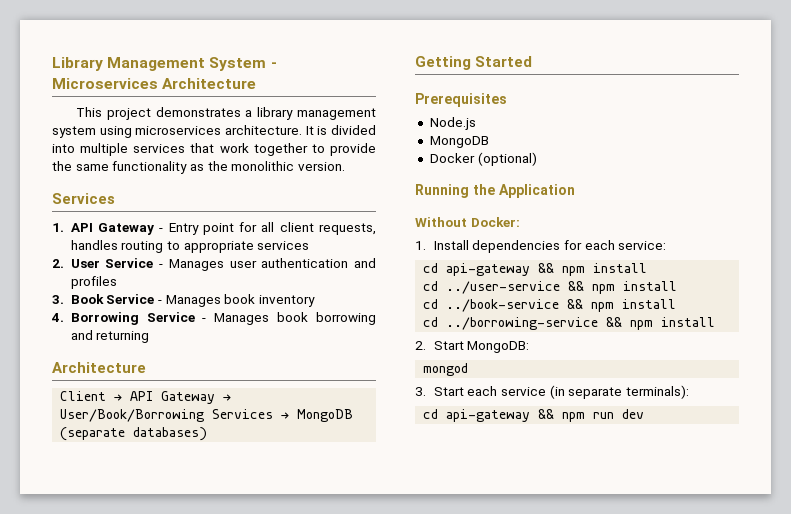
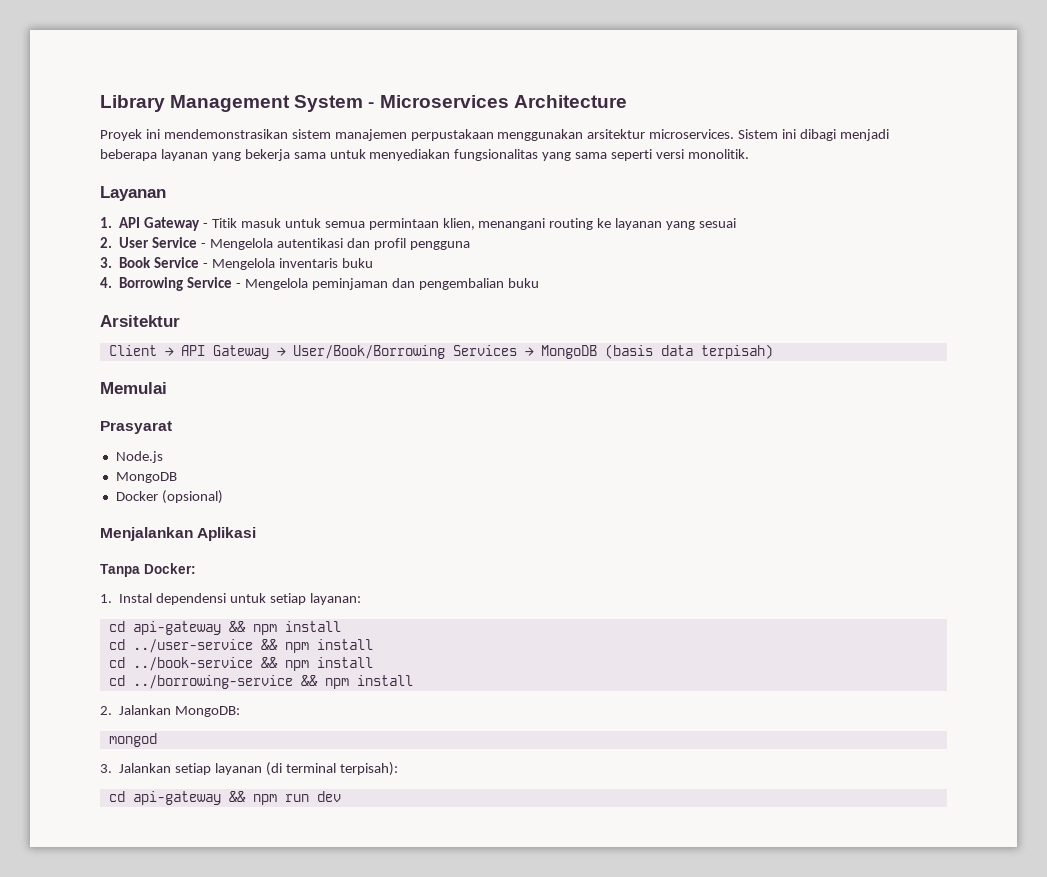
[75,107,376,120] [52,125,376,138] [52,143,376,156] [52,161,345,174] [52,193,115,204] [52,222,376,235] [70,240,310,253] This project demonstrates a library management system using microservices architecture. It is divided into multiple services that work together to provide the same functionality as the monolithic version. // Services // 1. API Gateway - Entry point for all client requests, handles routing to appropriate services -> [100,129,889,141] [100,149,749,161] [100,186,166,201] [100,217,737,231] Proyek ini mendemonstrasikan sistem manajemen perpustakaan menggunakan arsitektur microservices. Sistem ini dibagi menjadi beberapa layanan yang bekerja sama untuk menyediakan fungsionalitas yang sama seperti versi monolitik. // Layanan // 1. API Gateway - Titik masuk untuk semua permintaan klien, menangani routing ke layanan yang sesuai
[168,258,376,271] [70,276,117,289] Manages user authentication and profiles -> [209,238,470,250] Mengelola autentikasi dan profil pengguna
[165,294,315,307] Manages book inventory -> [211,258,373,270] Mengelola inventaris buku
[214,312,376,325] [70,330,150,343] [52,362,146,373] Manages book borrowing and returning // Architecture -> [244,278,539,290] [100,315,180,327] Mengelola peminjaman dan pengembalian buku // Arsitektur
[60,427,208,441] [415,56,533,70] [415,93,507,107] [429,117,476,130] [429,136,489,148] [429,152,537,166] [415,184,575,198] [415,217,520,227] [415,240,667,253] (separate databases) // Getting Started // Prerequisites // Node.js // MongoDB // Docker (optional) // Running the Application // Without Docker: // 1. Install dependencies for each service: -> [604,344,773,359] [100,382,167,394] [100,421,172,434] [115,451,163,463] [115,472,177,483] [115,490,223,504] [100,527,257,541] [100,563,196,577] [100,593,361,605] (basis data terpisah) // Memulai // Prasyarat // Node.js // MongoDB // Docker (opsional) // Menjalankan Aplikasi // Tanpa Docker: // 1. Instal dependensi untuk setiap layanan:
[433,341,464,350] Start -> [119,705,172,715] Jalankan
[433,385,689,399] Start each service (in separate terminals): -> [119,762,398,776] Jalankan setiap layanan (di terminal terpisah):

